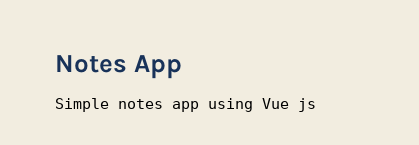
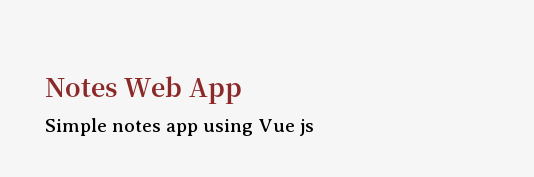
(127, 64) none -> [123,76,182,97] Web

